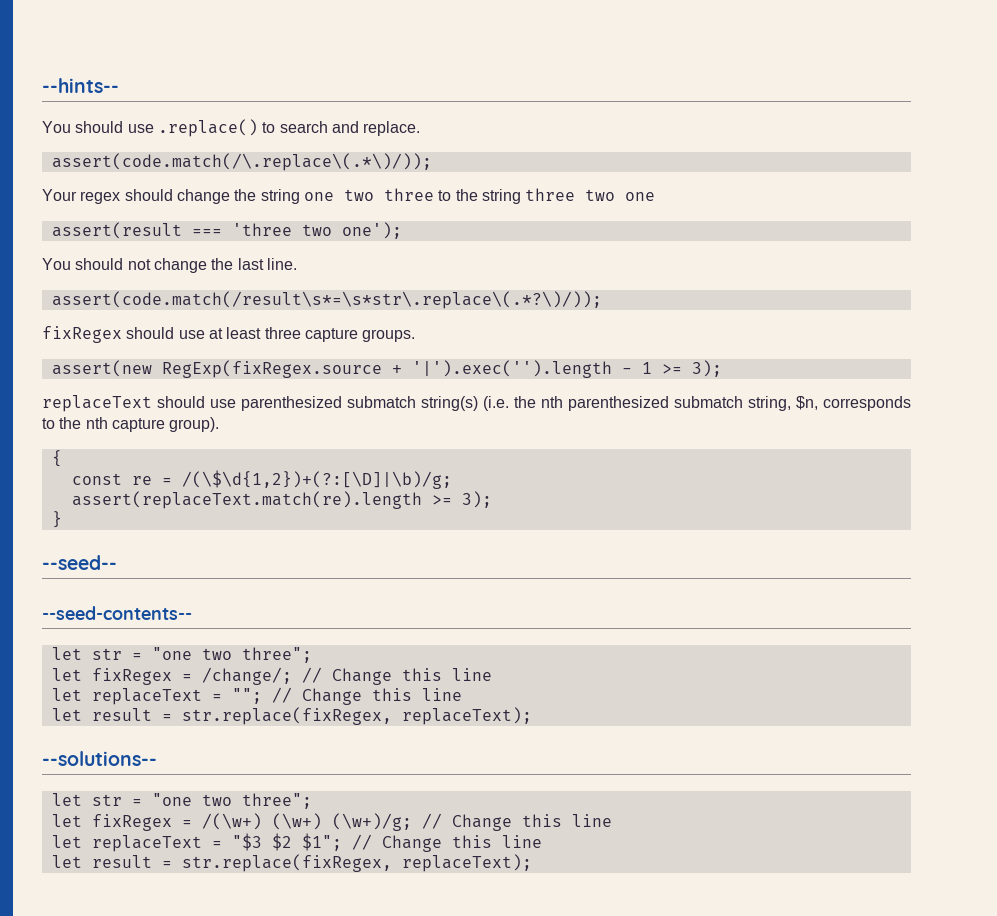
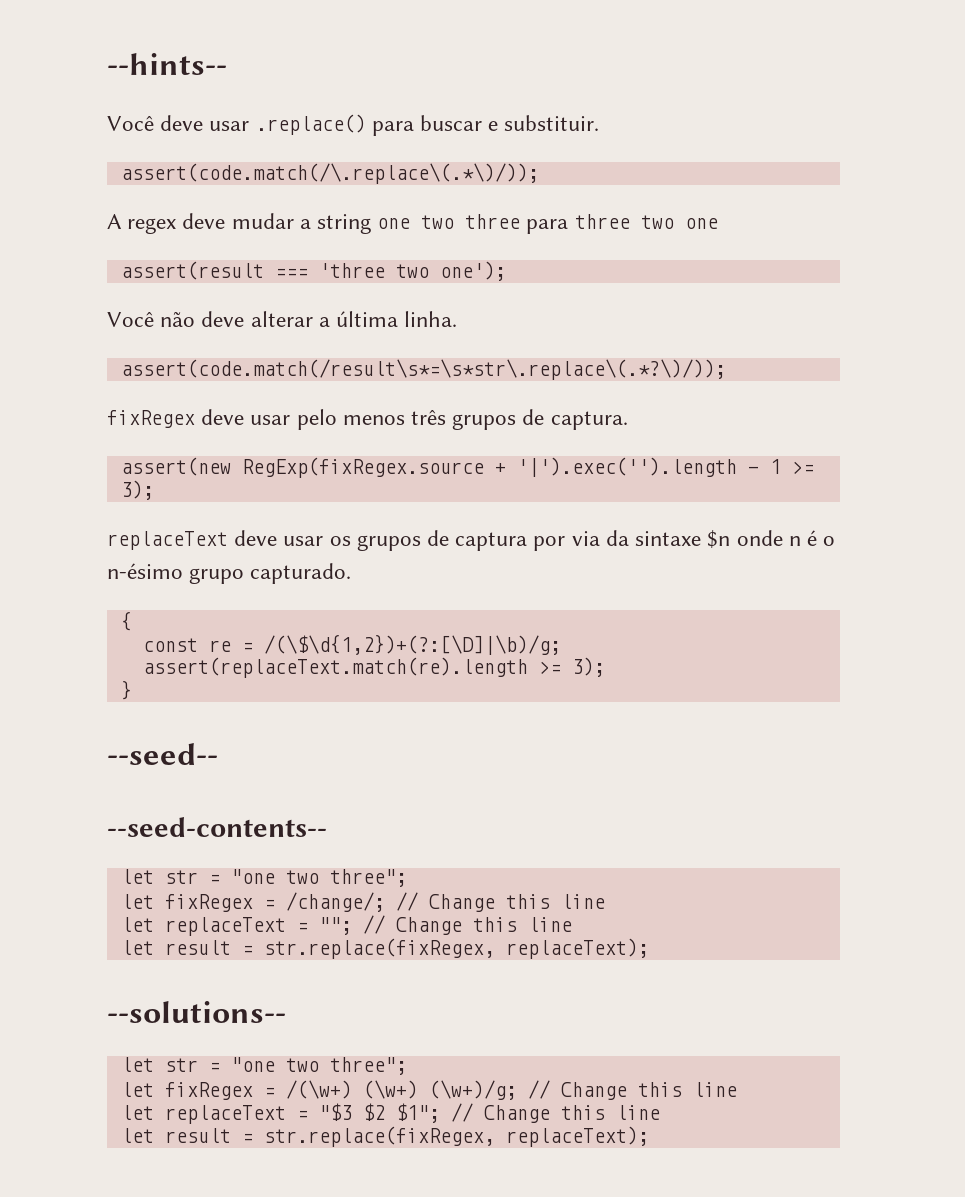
[42,119,421,137] [51,153,432,171] [42,189,257,204] You should use .replace() to search and replace. // assert(code.match(/\.replace\(.*\)/)); // Your regex should change the -> [107,114,600,136] [120,163,539,184] [107,213,311,234] Você deve usar .replace() para buscar e substituir. // assert(code.match(/\.replace\(.*\)/)); // A regex deve mudar a
[438,189,521,204] to the string -> [526,219,569,234] para
[42,258,297,273] [51,291,602,309] [42,326,416,343] You should not change the last line. // assert(code.match(/result\s*=\s*str\.replace\(.*?\)/)); // fixRegex should use at least three capture groups. -> [107,311,458,327] [120,359,726,380] [107,409,628,430] Você não deve alterar a última linha. // assert(code.match(/result\s*=\s*str\.replace\(.*?\)/)); // fixRegex deve usar pelo menos três grupos de captura.
[157,396,911,411] [42,417,220,432] should use parenthesized submatch string(s) (i.e. the nth parenthesized submatch string, $n, corresponds to the nth capture group). -> [234,530,836,551] [107,563,352,584] deve usar os grupos de captura por via da sintaxe $n onde n é o n-ésimo grupo capturado.

